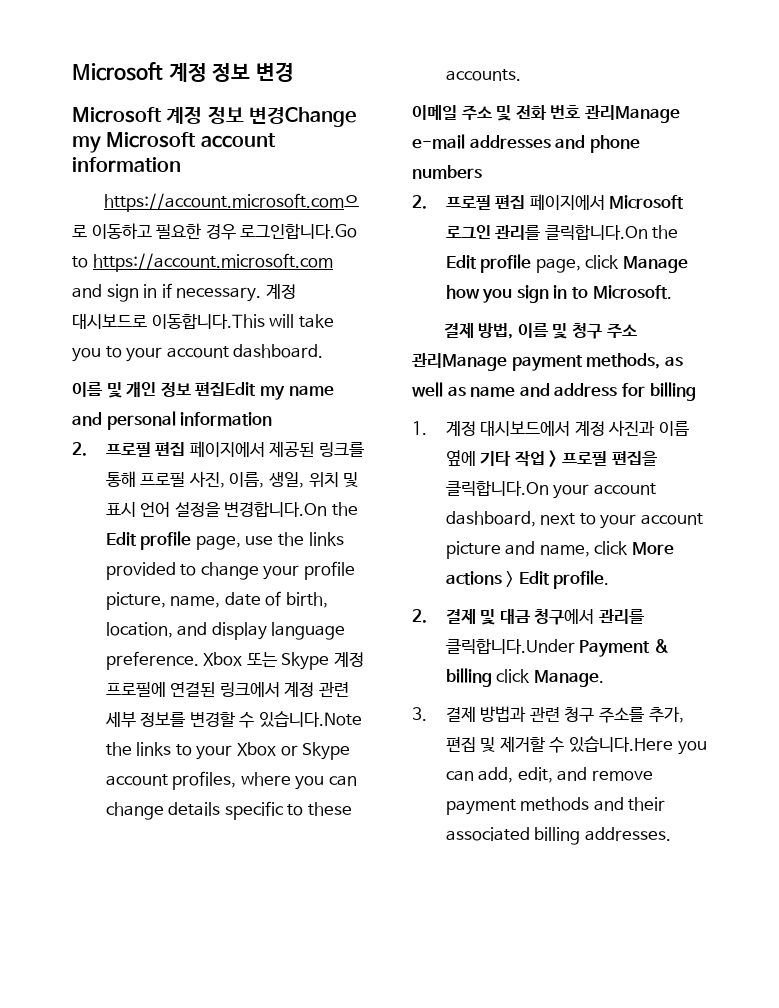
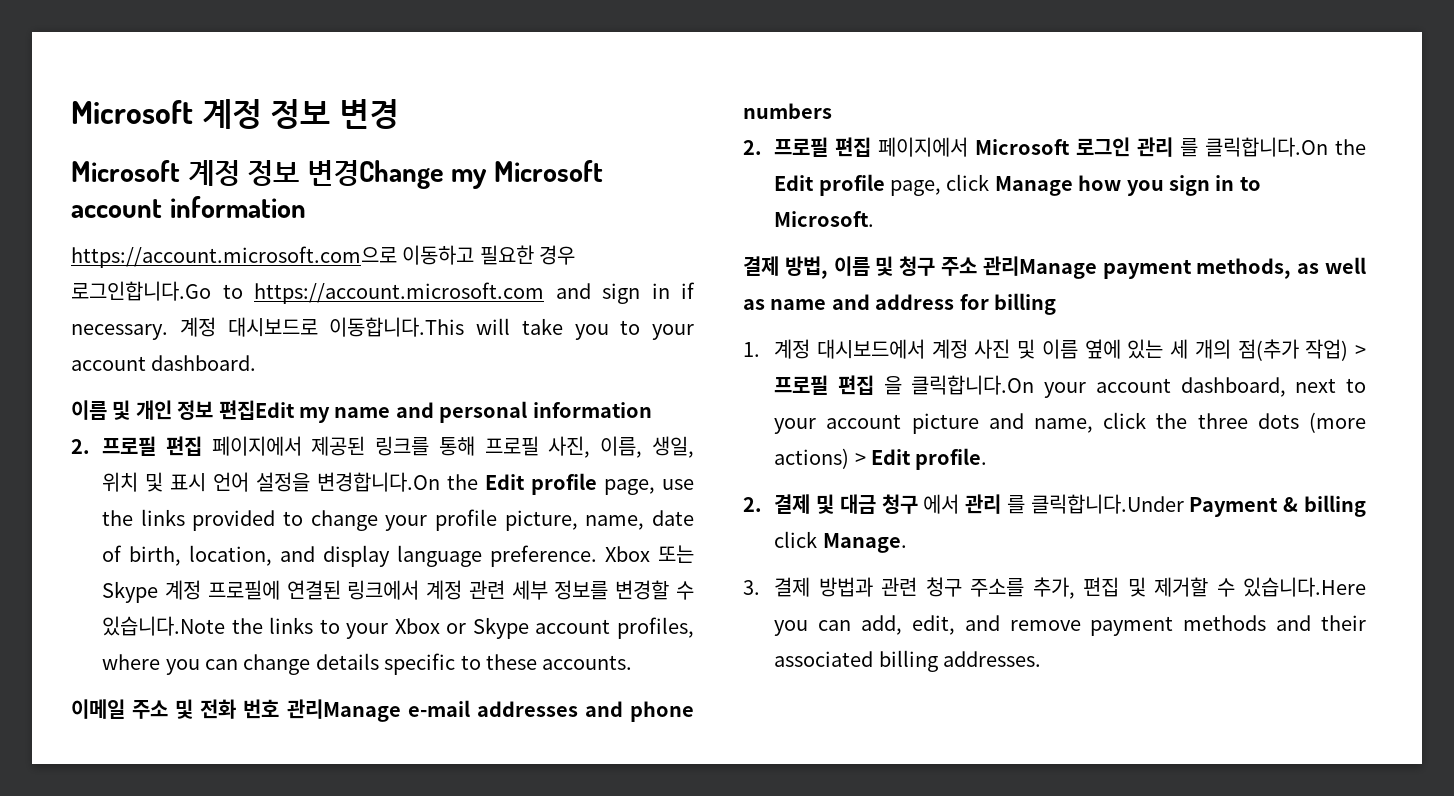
[495,225,541,240] 관리를 -> [1137,137,1199,157] 관리 를
[608,420,689,436] [445,450,657,467] 사진과 이름 옆에 기타 작업 > 프로필 편집을 -> [974,339,1366,361] [774,375,902,395] 사진 및 이름 옆에 있는 세 개의 점(추가 작업) > 프로필 편집 을
[631,542,674,555] [445,571,502,585] More actions -> [1156,412,1366,433] [774,448,850,469] the three dots (more actions)
[534,609,644,625] 청구에서 관리를 -> [881,494,1025,514] 청구 에서 관리 를

